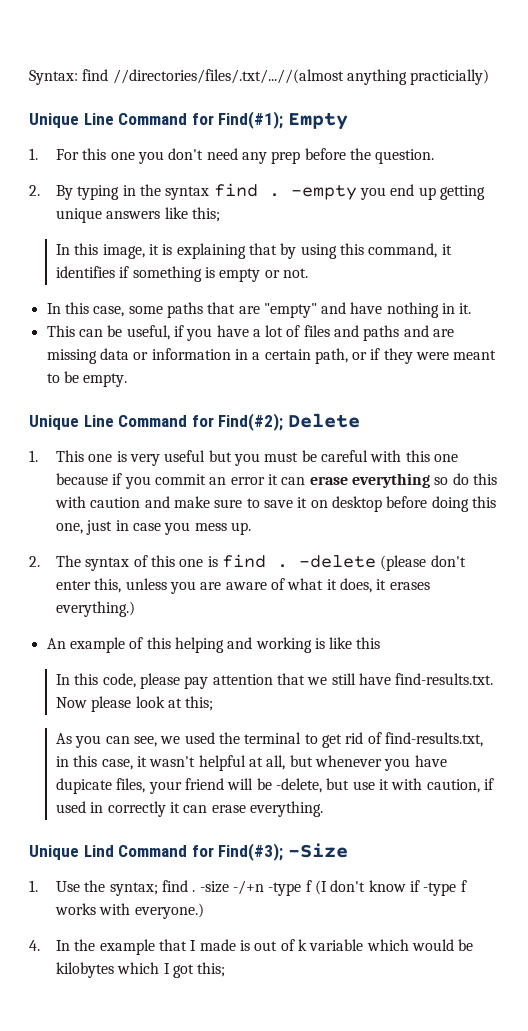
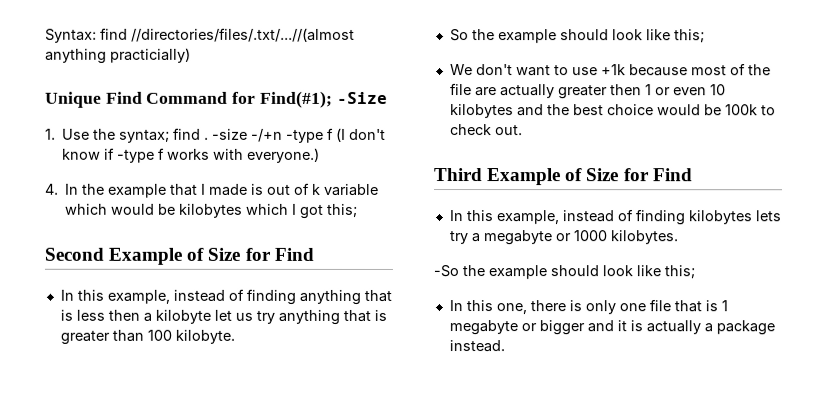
[83,113,114,125] Line -> [105,91,143,104] Find
[287,112,348,130] [29,148,435,164] [29,183,485,200] [56,207,221,223] [56,243,452,259] [56,266,309,282] [46,302,472,318] [46,325,455,341] [46,348,497,364] [46,371,128,387] [29,413,360,431] [29,450,458,466] [56,473,497,489] [55,496,496,512] [56,520,252,535] [29,554,466,571] [56,578,430,594] [56,601,136,617] [46,637,381,653] [56,673,494,689] [56,696,214,712] [56,732,483,748] [56,755,447,771] [56,778,494,794] [56,801,324,817] [29,843,284,861] Empty // 1. For this one you don't need any prep before the question. // 2. By typing in the syntax find . -empty you end up getting unique answers like this; // In this image, it is explaining that by using this command, it identifies if something is empty or not. // In this case, some paths that are "empty" and have nothing in it. // This can be useful, if you have a lot of files and paths and are missing data or information in a certain path, or if they were meant to be empty. // Unique Line Command for Find(#2); Delete // 1. This one is very useful but you must be careful with this one because if you commit an error it can erase everything so do this with caution and make sure to save it on desktop before doing this one, just in case you mess up. // 2. The syntax of this one is find . -delete (please don't enter this, unless you are aware of what it does, it erases everything.) // An example of this helping and working is like this // In this code, please pay attention that we still have find-results.txt. Now please look at this; // As you can see, we used the terminal to get rid of find-results.txt, in this case, it wasn't helpful at all, but whenever you have dupicate files, your friend will be -delete, but use it with caution, if used in correctly it can erase everything. // Unique Lind Command for Find(#3); -> (333, 99) none
(226, 969) none -> [44,247,314,265] [59,288,392,305] [59,309,387,325] [59,329,235,345] [449,29,705,44] [449,63,771,77] [449,83,726,100] [449,104,776,119] [449,124,523,136] [434,168,693,186] [448,209,781,226] [448,230,678,246] [433,265,695,280] [448,299,728,315] [448,320,775,336] [448,340,505,353] // Second Example of Size for Find // In this example, instead of finding anything that is less then a kilobyte let us try anything that is greater than 100 kilobyte. // So the example should look like this; // We don't want to use +1k because most of the file are actually greater then 1 or even 10 kilobytes and the best choice would be 100k to check out. // Third Example of Size for Find // In this example, instead of finding kilobytes lets try a megabyte or 1000 kilobytes. // -So the example should look like this; // In this one, there is only one file that is 1 megabyte or bigger and it is actually a package instead.

